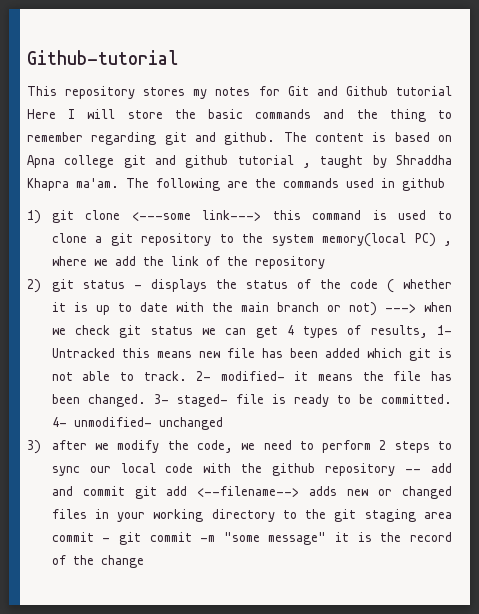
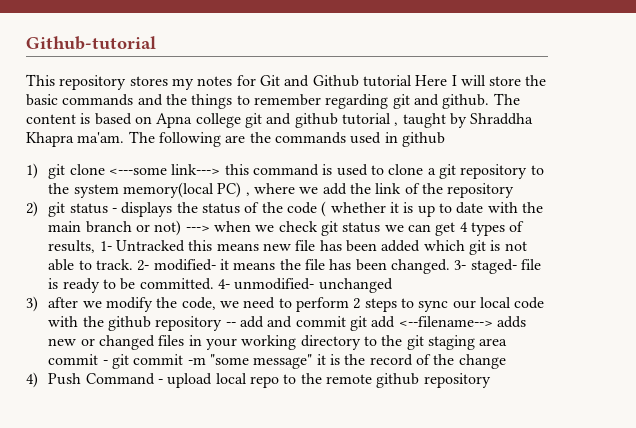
[389,109,426,122] thing -> [191,94,233,109] things
(144, 561) none -> [26,372,491,388] // 4) Push Command - upload local repo to the remote github repository

